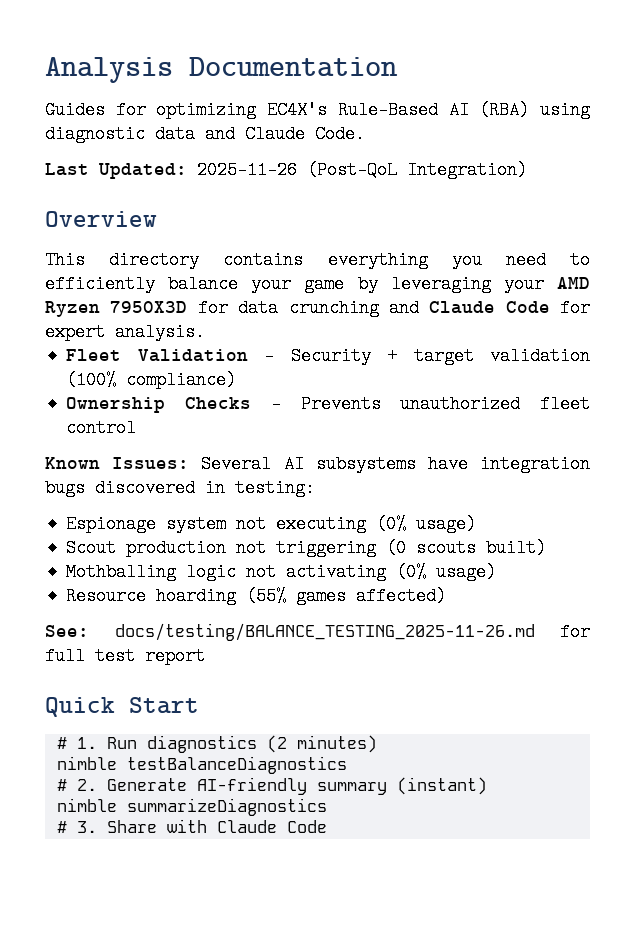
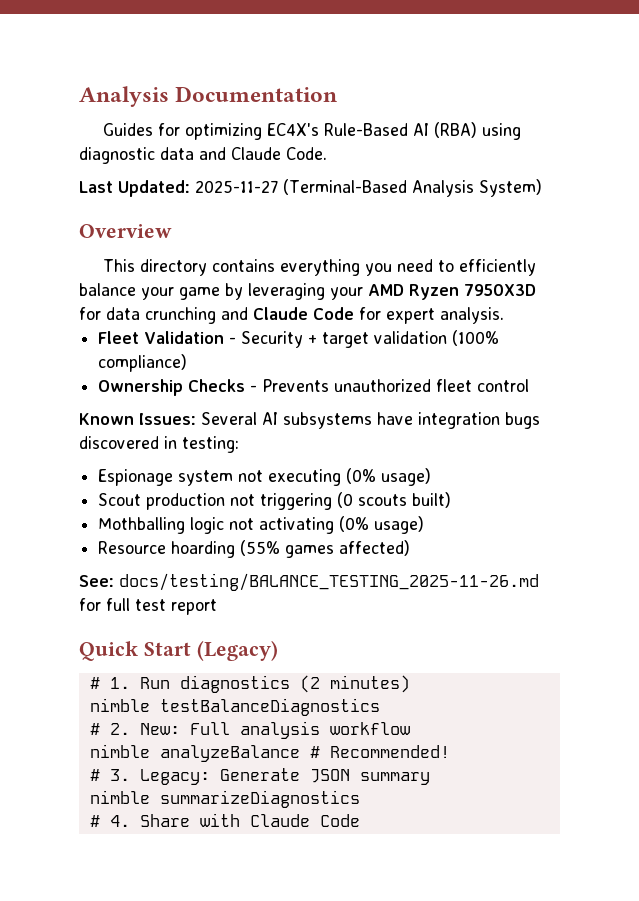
[197,161,527,179] 2025-11-26 (Post-QoL Integration) -> [195,179,542,197] 2025-11-27 (Terminal-Based Analysis System)
(199, 705) none -> [196,640,278,661] (Legacy)
[106,777,307,795] Generate AI-friendly -> [139,721,410,739] [89,744,450,762] [89,768,350,785] New: Full analysis workflow // nimble analyzeBalance # Recommended! // # 3. Legacy: Generate JSON
[396,777,487,795] (instant) -> (430, 778) none
[76,821,97,833] 3. -> [109,815,130,827] 4.

